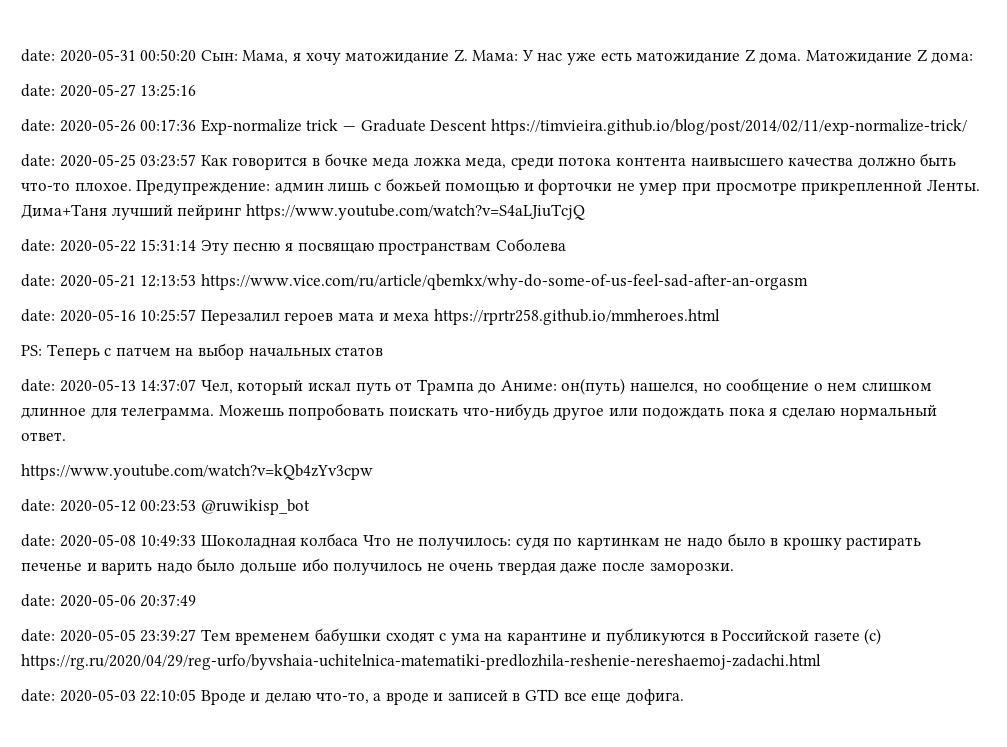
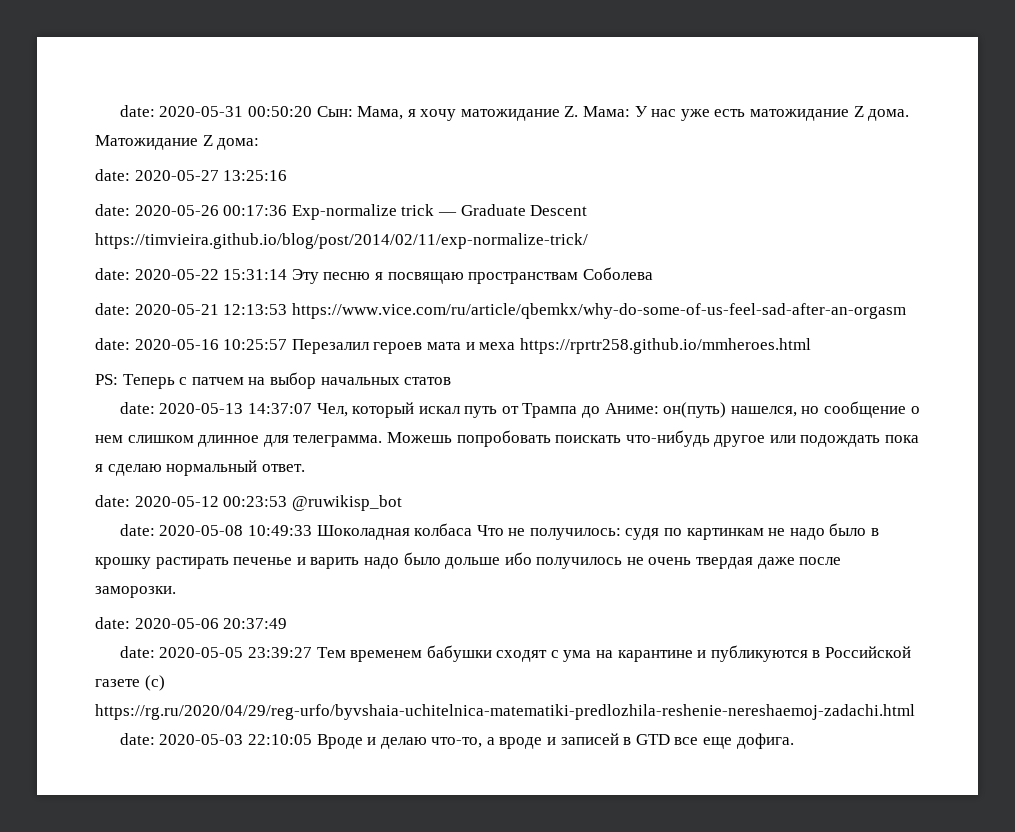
[21,153,957,170] [21,178,980,195] [21,204,585,220] // date: 2020-05-25 03:23:57 Как говорится в бочке меда ложка меда, среди потока контента наивысшего качества должно быть что-то плохое. Предупреждение: админ лишь с божьей помощью и форточки не умер при просмотре прикрепленной Ленты. Дима+Таня лучший пейринг https://www.youtube.com/watch?v=S4aLJiuTcjQ -> (588, 241) none
[21,464,373,480] // https://www.youtube.com/watch?v=kQb4zYv3cpw -> (305, 468) none

